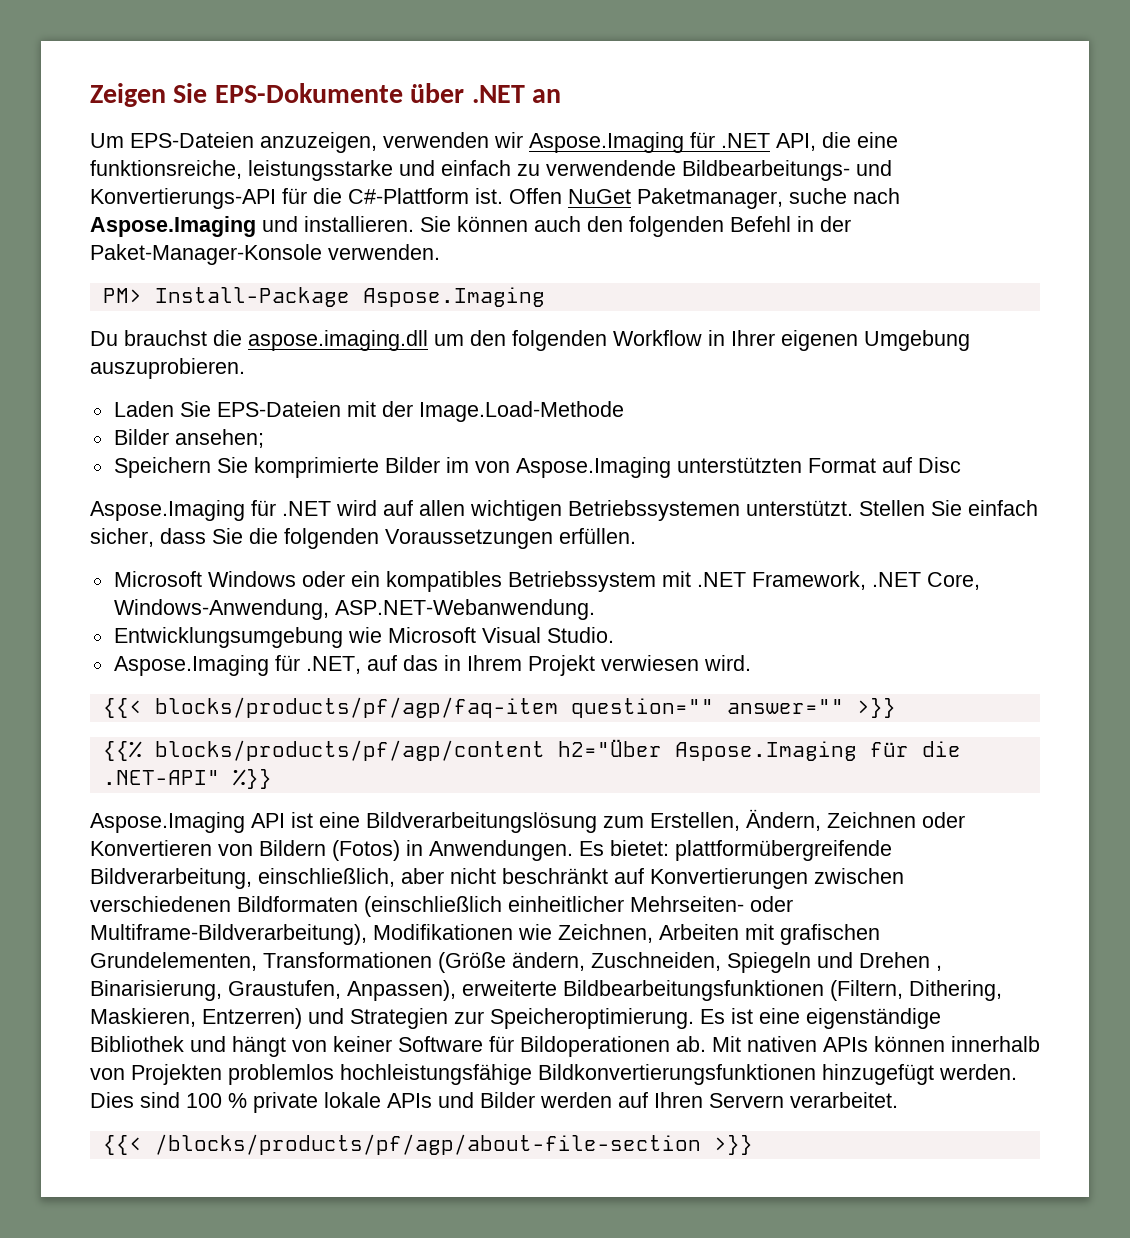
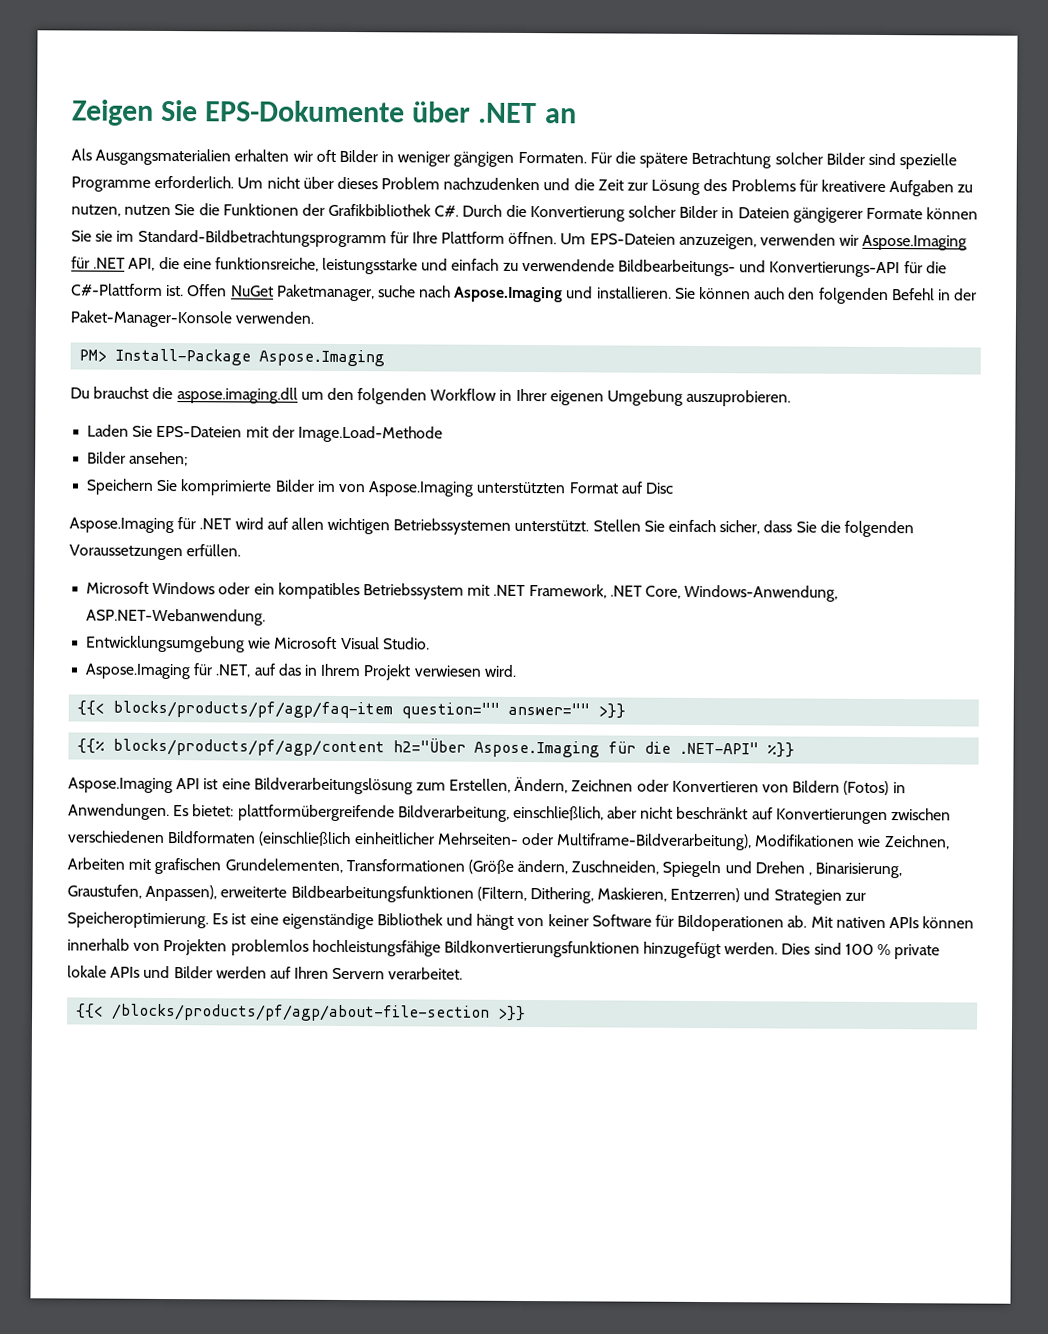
(562, 96) none -> [71,148,958,170] [71,175,974,197] [71,203,979,223] [71,229,558,248] Als Ausgangsmaterialien erhalten wir oft Bilder in weniger gängigen Formaten. Für die spätere Betrachtung solcher Bilder sind spezielle Programme erforderlich. Um nicht über dieses Problem nachzudenken und die Zeit zur Lösung des Problems für kreativere Aufgaben zu nutzen, nutzen Sie die Funktionen der Grafikbibliothek C#. Durch die Konvertierung solcher Bilder in Dateien gängigerer Formate können Sie sie im Standard-Bildbetrachtungsprogramm für Ihre Plattform öffnen.

